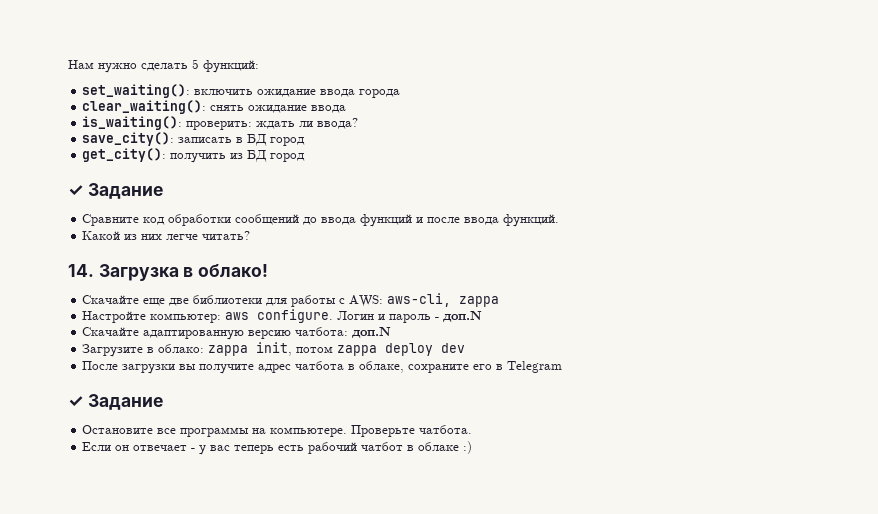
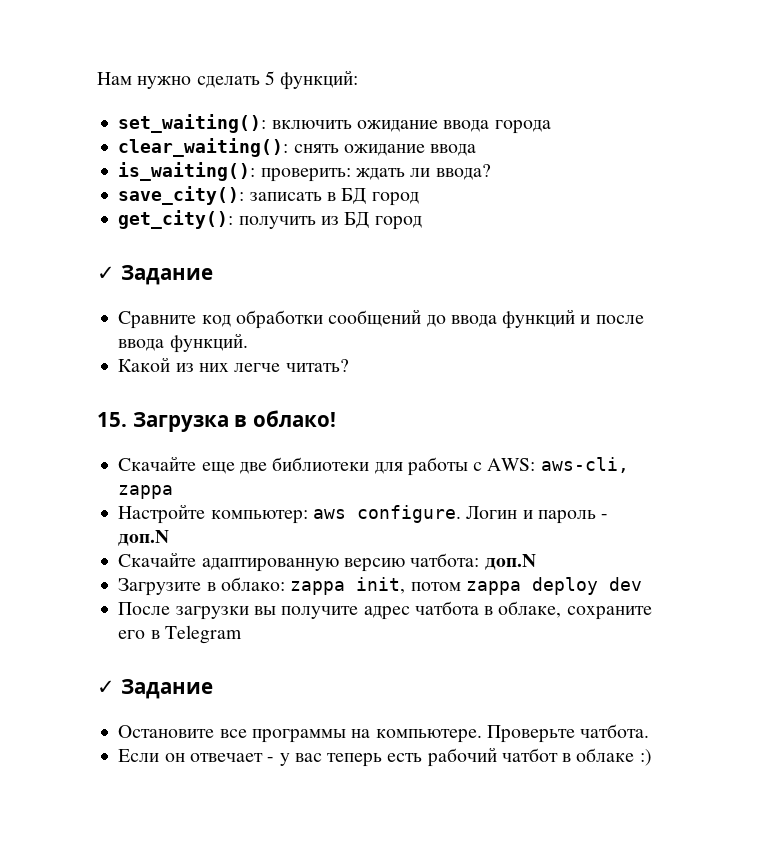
[68,264,94,277] 14. -> [97,412,127,427] 15.

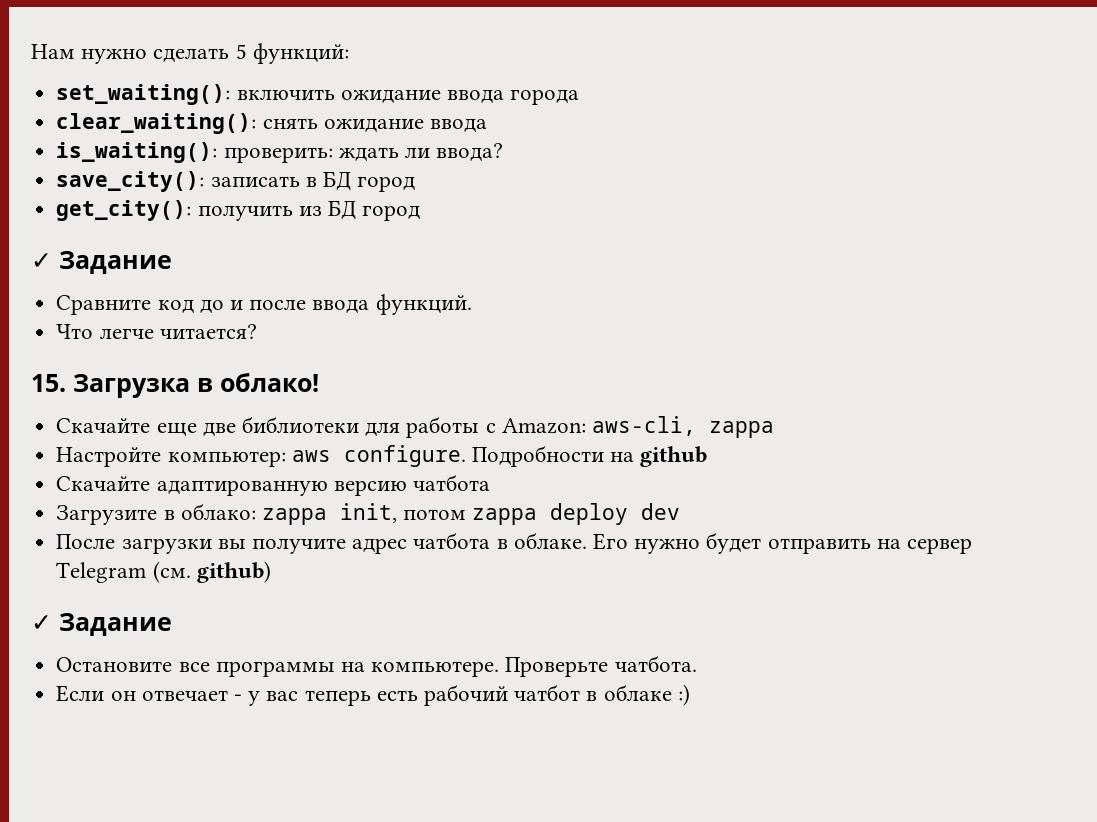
[235,309,576,329] обработки сообщений до ввода функций -> [199,299,224,314] до
[118,357,349,372] Какой из них легче читать? -> [56,324,257,339] Что легче читается?
[487,458,536,471] AWS: -> [501,418,586,434] Amazon:
[466,506,609,524] [118,530,170,546] Логин и пароль - доп.N -> [471,445,708,467] Подробности на github
[410,553,536,570] чатбота: доп.N -> [412,474,490,491] чатбота
[498,601,652,620] [118,630,160,639] облаке, сохраните его в -> [513,532,973,554] облаке. Его нужно будет отправить на сервер
(242, 634) none -> [152,561,271,583] (см. github)

